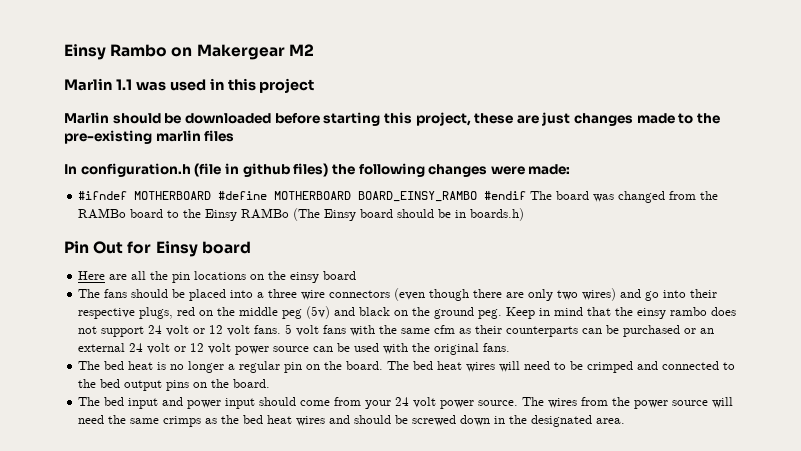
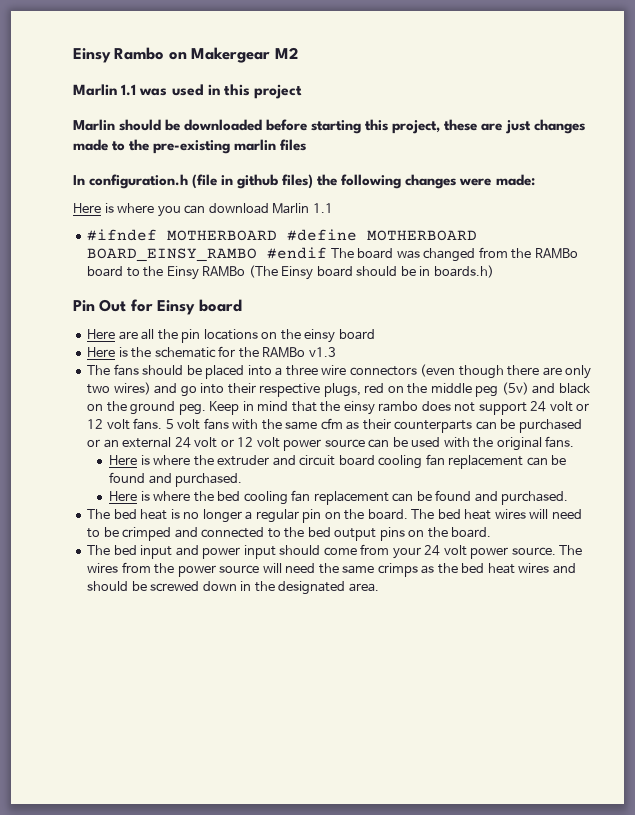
(571, 169) none -> [73,203,333,217] // Here is where you can download Marlin 1.1
(357, 275) none -> [87,346,336,358] // Here is the schematic for the RAMBo v1.3
(511, 347) none -> [109,454,567,469] [109,472,243,487] [109,490,569,505] // Here is where the extruder and circuit board cooling fan replacement can be found and purchased. // Here is where the bed cooling fan replacement can be found and purchased.

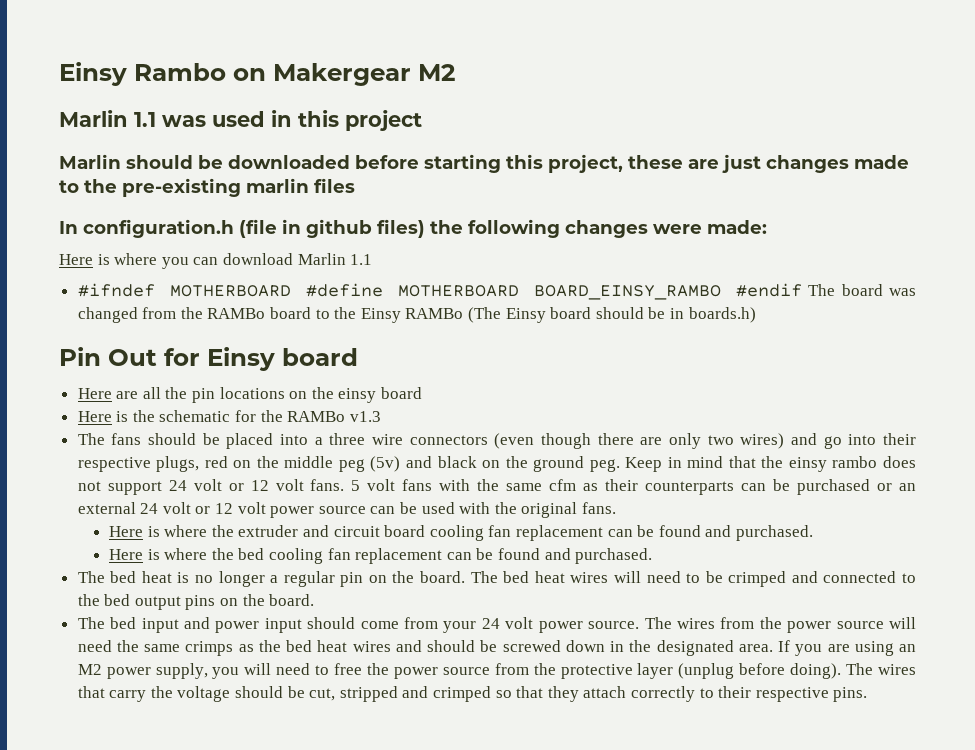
(379, 587) none -> [778,640,917,656] [77,663,917,679] [77,686,868,702] If you are using an M2 power supply, you will need to free the power source from the protective layer (unplug before doing). The wires that carry the voltage should be cut, stripped and crimped so that they attach correctly to their respective pins.

